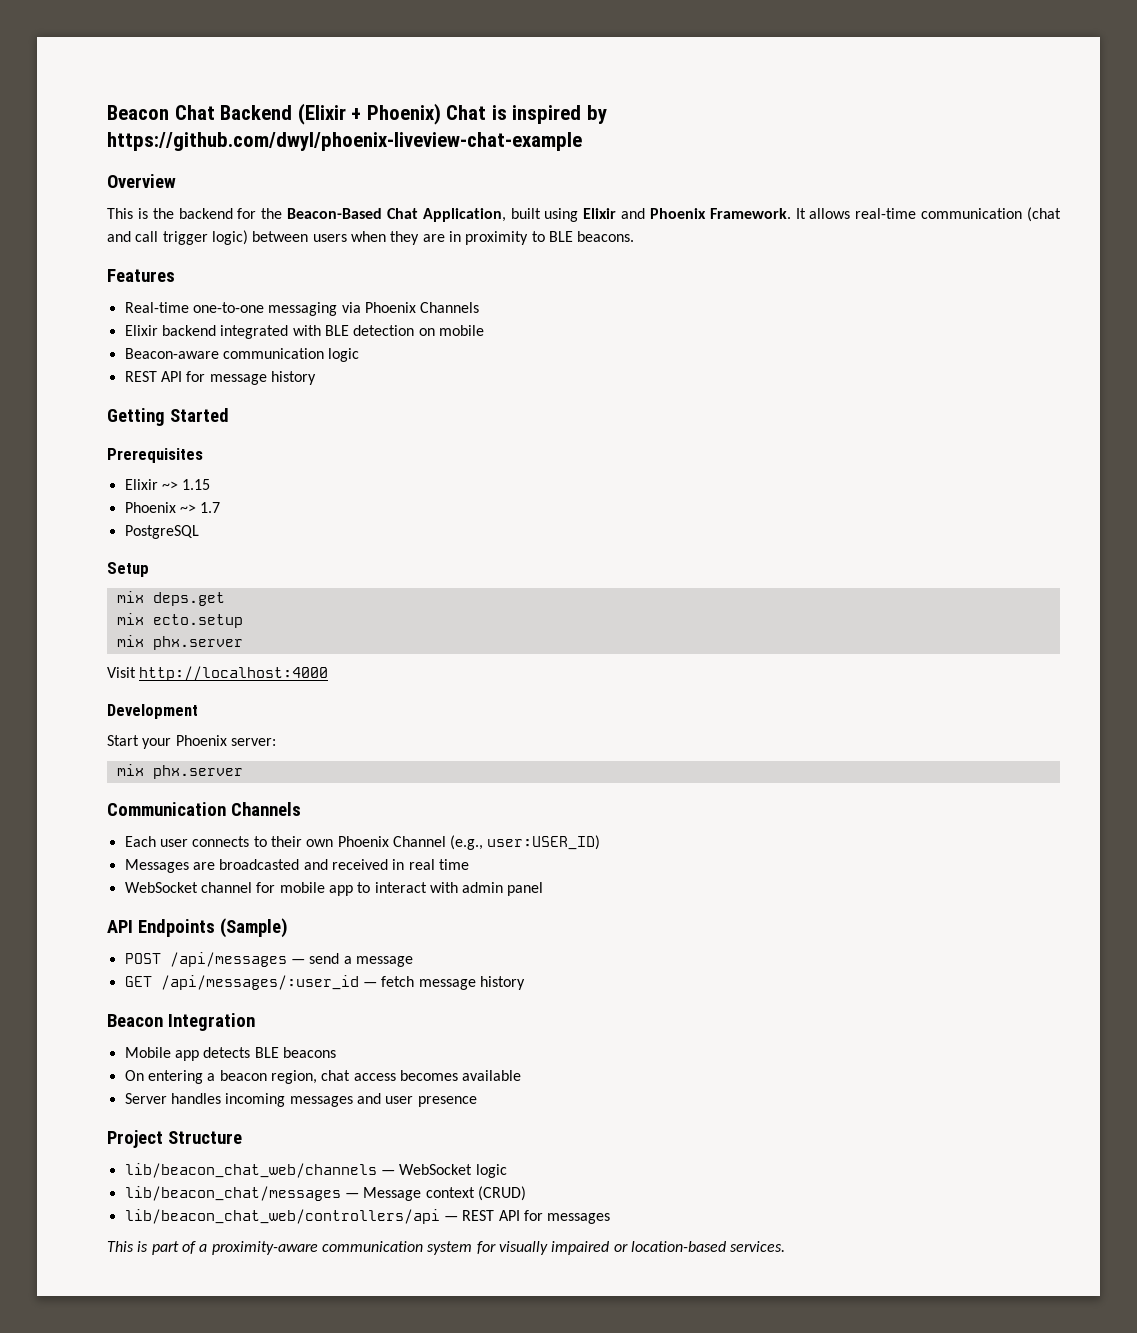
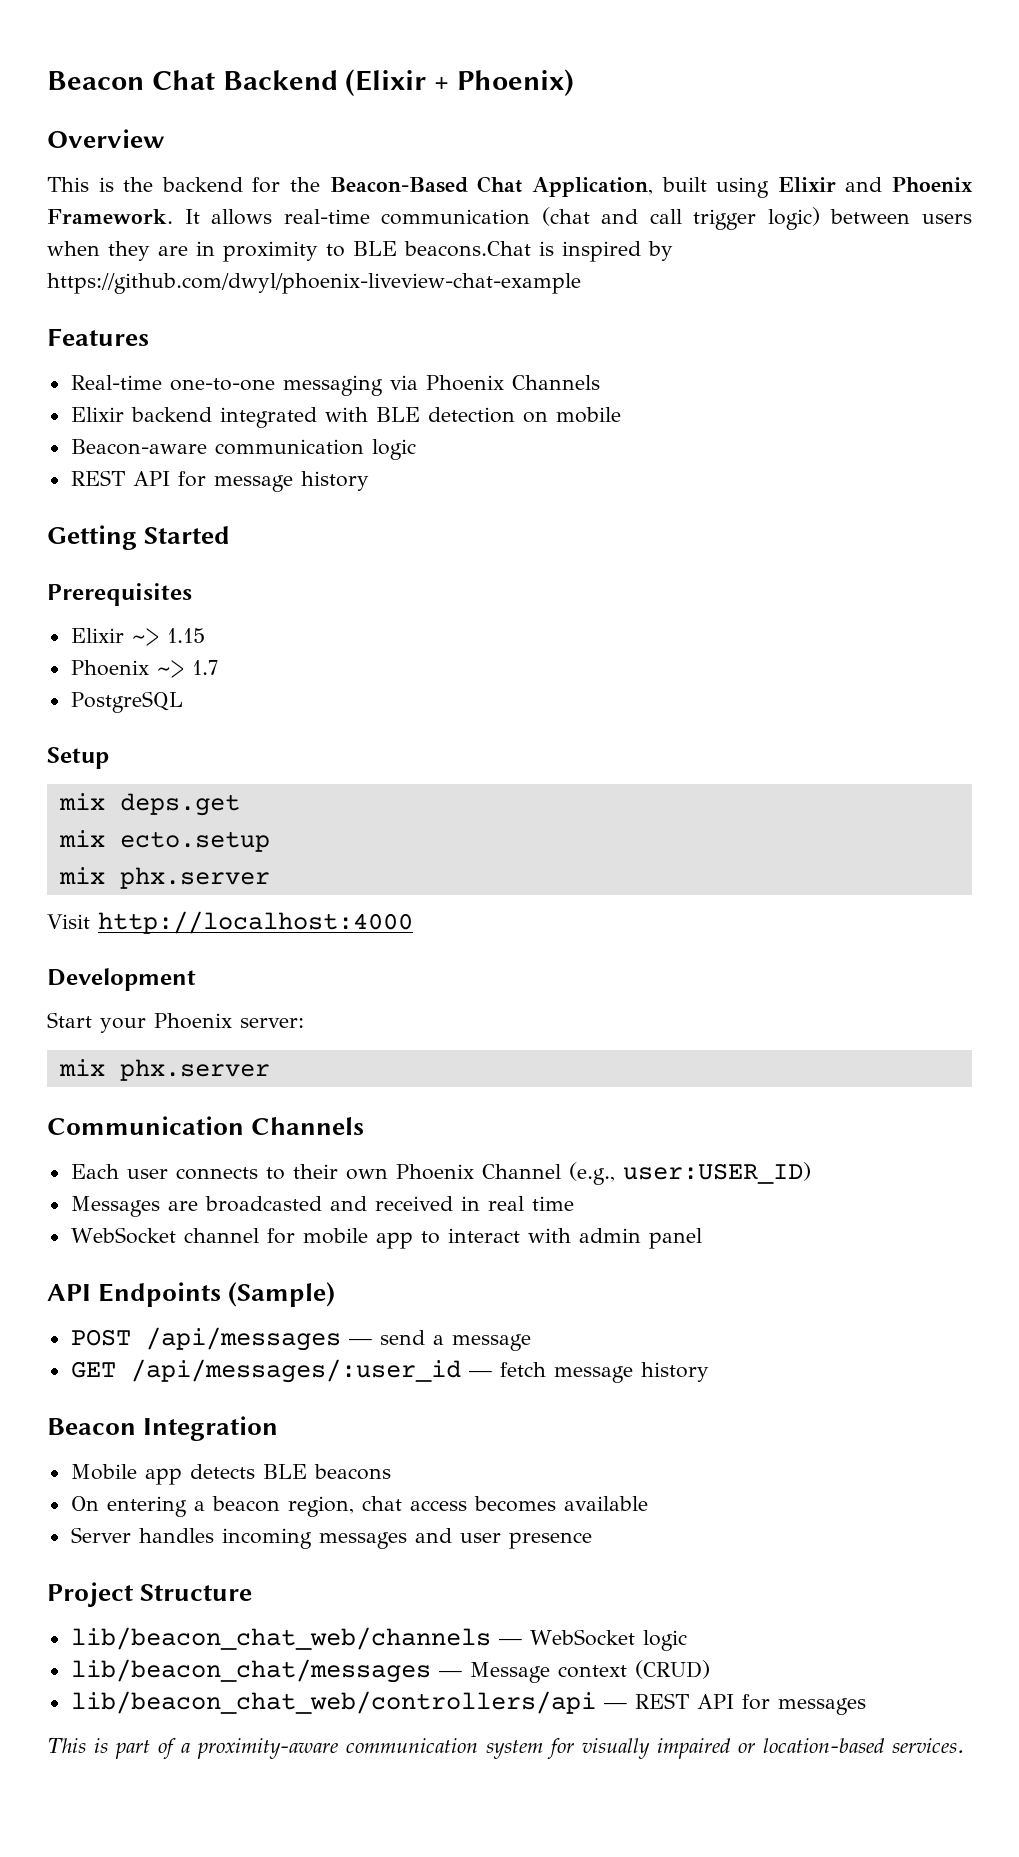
[446,105,607,124] [107,132,582,151] Chat is inspired by https://github.com/dwyl/phoenix-liveview-chat-example -> (575, 82) none
[577,231,635,242] beacons. -> [404,241,673,262] [47,273,581,294] beacons.Chat is inspired by https://github.com/dwyl/phoenix-liveview-chat-example

